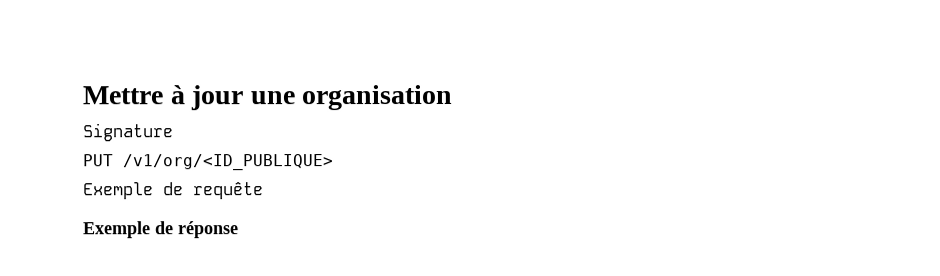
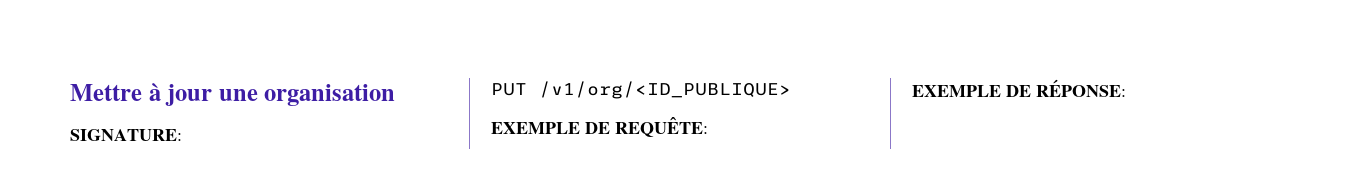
[82,123,174,142] Signature -> [70,129,182,141] SIGNATURE:
[83,182,264,200] [83,221,239,239] Exemple de requête // Exemple de réponse -> [491,117,708,137] [912,79,1126,97] EXEMPLE DE REQUÊTE: // EXEMPLE DE RÉPONSE:

